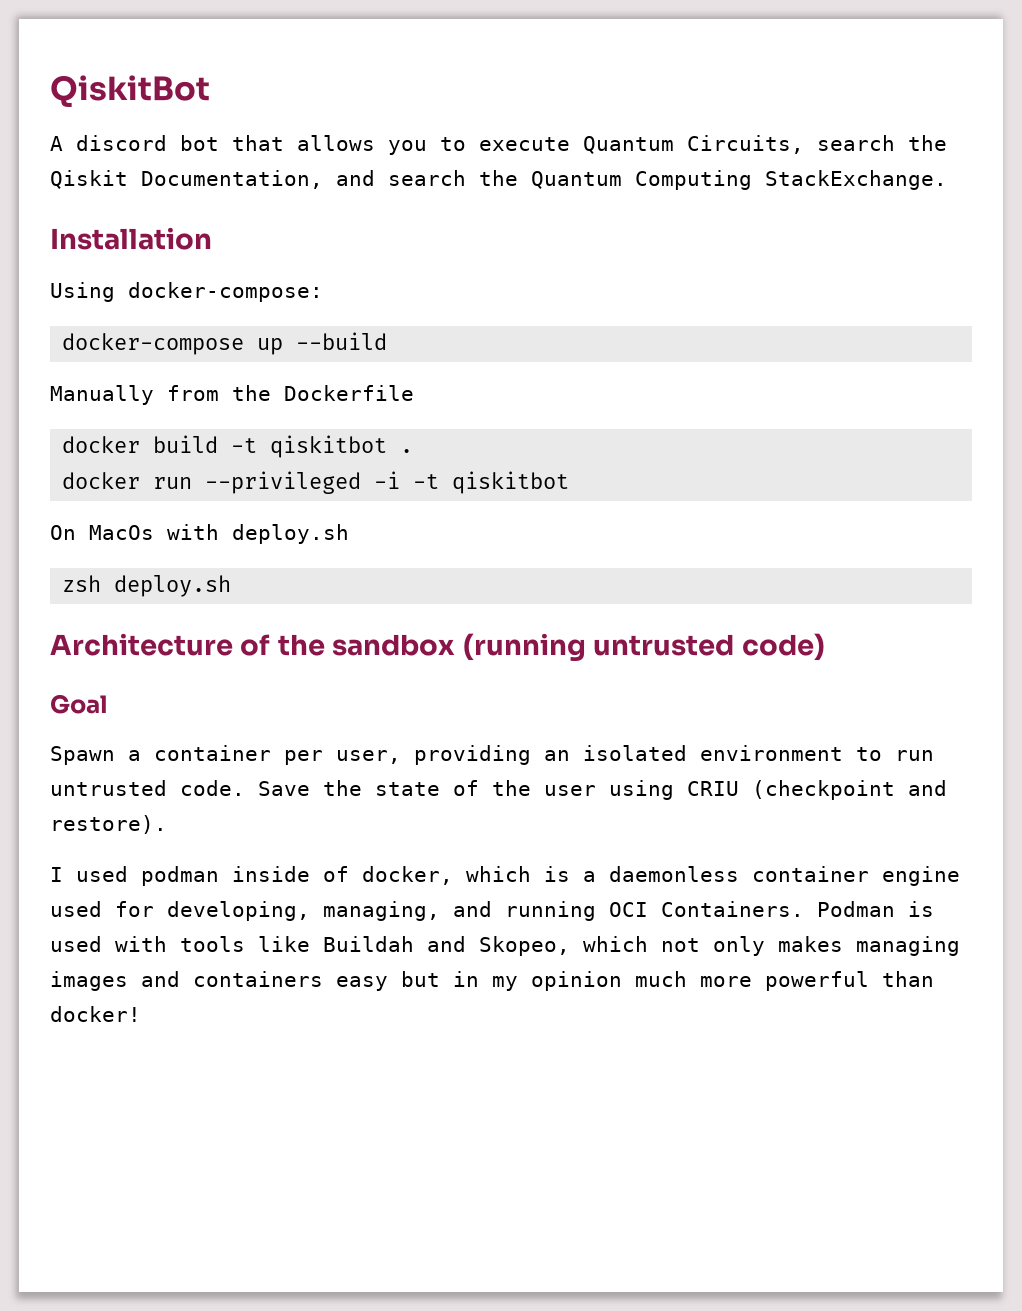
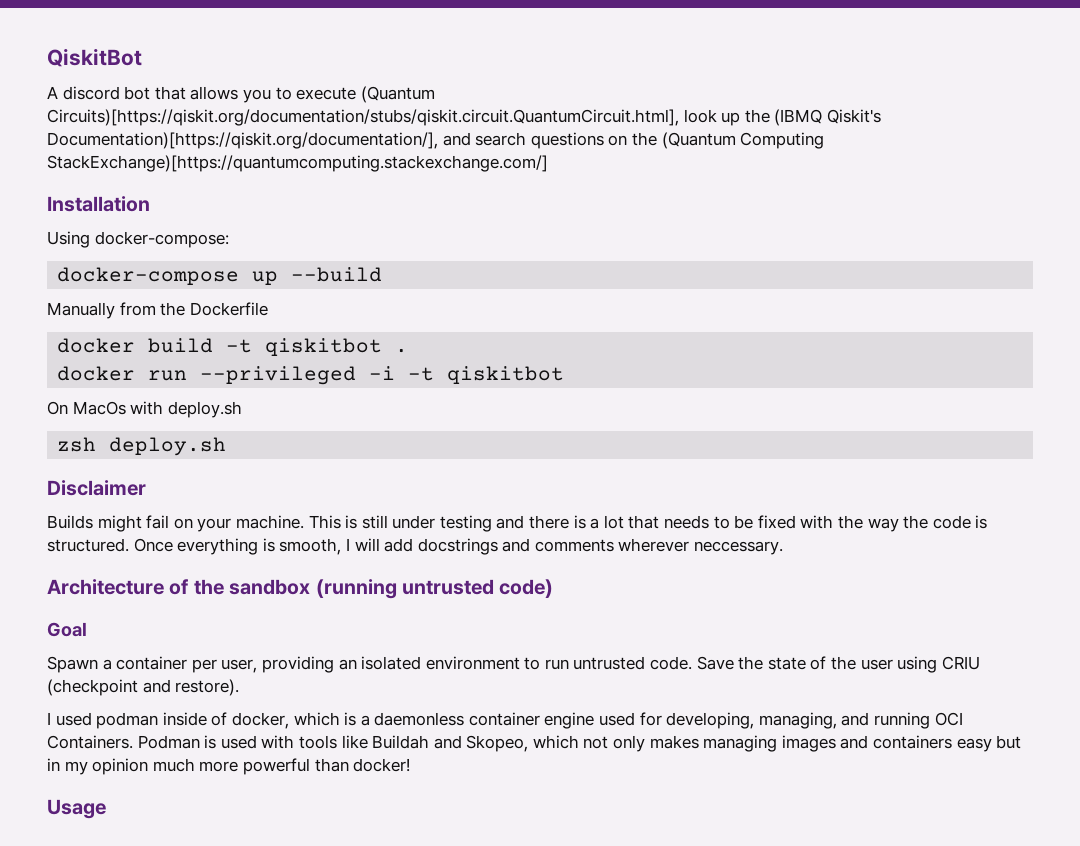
[583,135,947,154] [50,170,947,190] Quantum Circuits, search the Qiskit Documentation, and search the Quantum Computing StackExchange. -> [360,86,435,103] [47,109,881,126] [47,132,825,149] [47,155,548,172] (Quantum Circuits)[https://qiskit.org/documentation/stubs/qiskit.circuit.QuantumCircuit.html], look up the (IBMQ Qiskit's Documentation)[https://qiskit.org/documentation/], and search questions on the (Quantum Computing StackExchange)[https://quantumcomputing.stackexchange.com/]
(232, 586) none -> [47,480,146,496] [47,515,988,532] [47,538,784,555] // Disclaimer // Builds might fail on your machine. This is still under testing and there is a lot that needs to be fixed with the way the code is structured. Once everything is smooth, I will add docstrings and comments wherever neccessary.
(141, 1014) none -> [47,799,106,819] // Usage

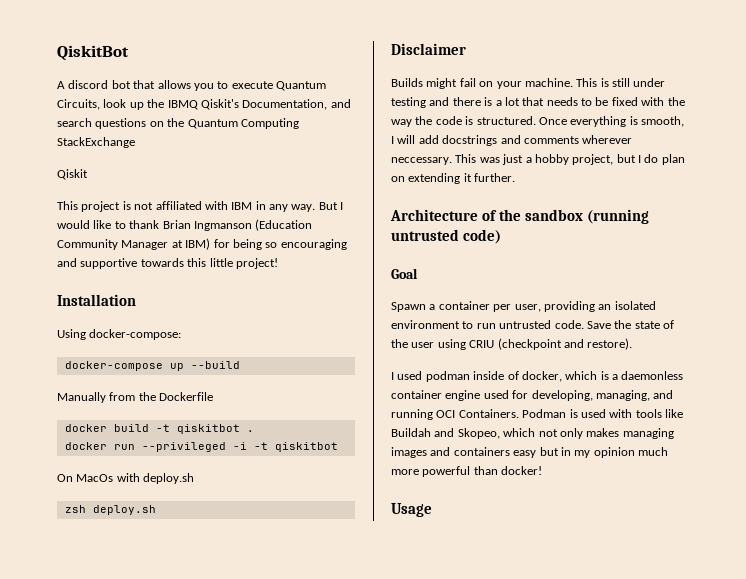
[360,86,435,103] [47,109,679,126] (Quantum Circuits)[https://qiskit.org/documentation/stubs/qiskit.circuit.QuantumCircuit.html], -> [276,81,326,91] [57,99,100,110] Quantum Circuits,
[774,109,881,126] [47,132,438,149] (IBMQ Qiskit's Documentation)[https://qiskit.org/documentation/], -> [167,99,328,110] IBMQ Qiskit's Documentation,
[661,132,825,149] [47,155,548,172] (Quantum Computing StackExchange)[https://quantumcomputing.stackexchange.com/] -> [187,118,299,129] [57,137,135,148] [57,169,88,180] [57,201,344,212] [57,219,313,231] [57,238,347,250] [57,258,278,269] Quantum Computing StackExchange // Qiskit // This project is not affiliated with IBM in any way. But I would like to thank Brian Ingmanson (Education Community Manager at IBM) for being so encouraging and supportive towards this little project!
(784, 548) none -> [455,154,685,165] [391,173,516,184] This was just a hobby project, but I do plan on extending it further.

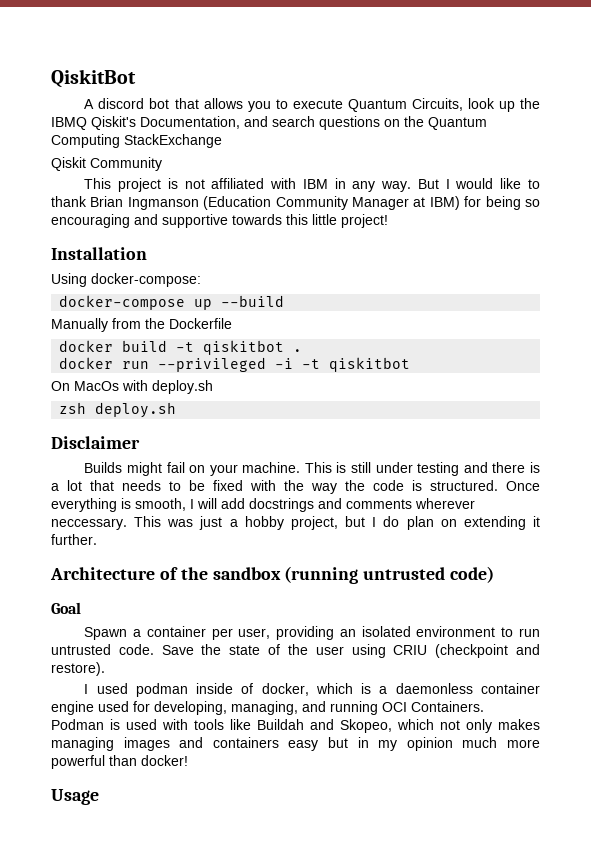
(88, 174) none -> [90,157,162,171] Community

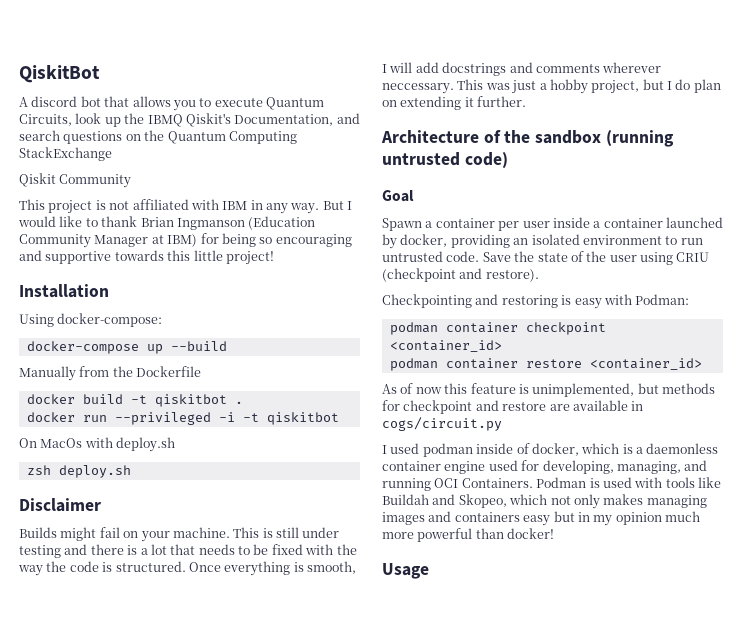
[238,628,271,639] user, -> [522,217,723,228] [382,234,448,249] user inside a container launched by docker,
(105, 669) none -> [382,294,690,309] [389,322,606,335] [389,340,502,352] [389,358,702,371] [382,383,715,397] [382,400,644,414] [382,417,502,431] // Checkpointing and restoring is easy with Podman: // podman container checkpoint <container_id> // podman container restore <container_id> // As of now this feature is unimplemented, but methods for checkpoint and restore are available in cogs/circuit.py

